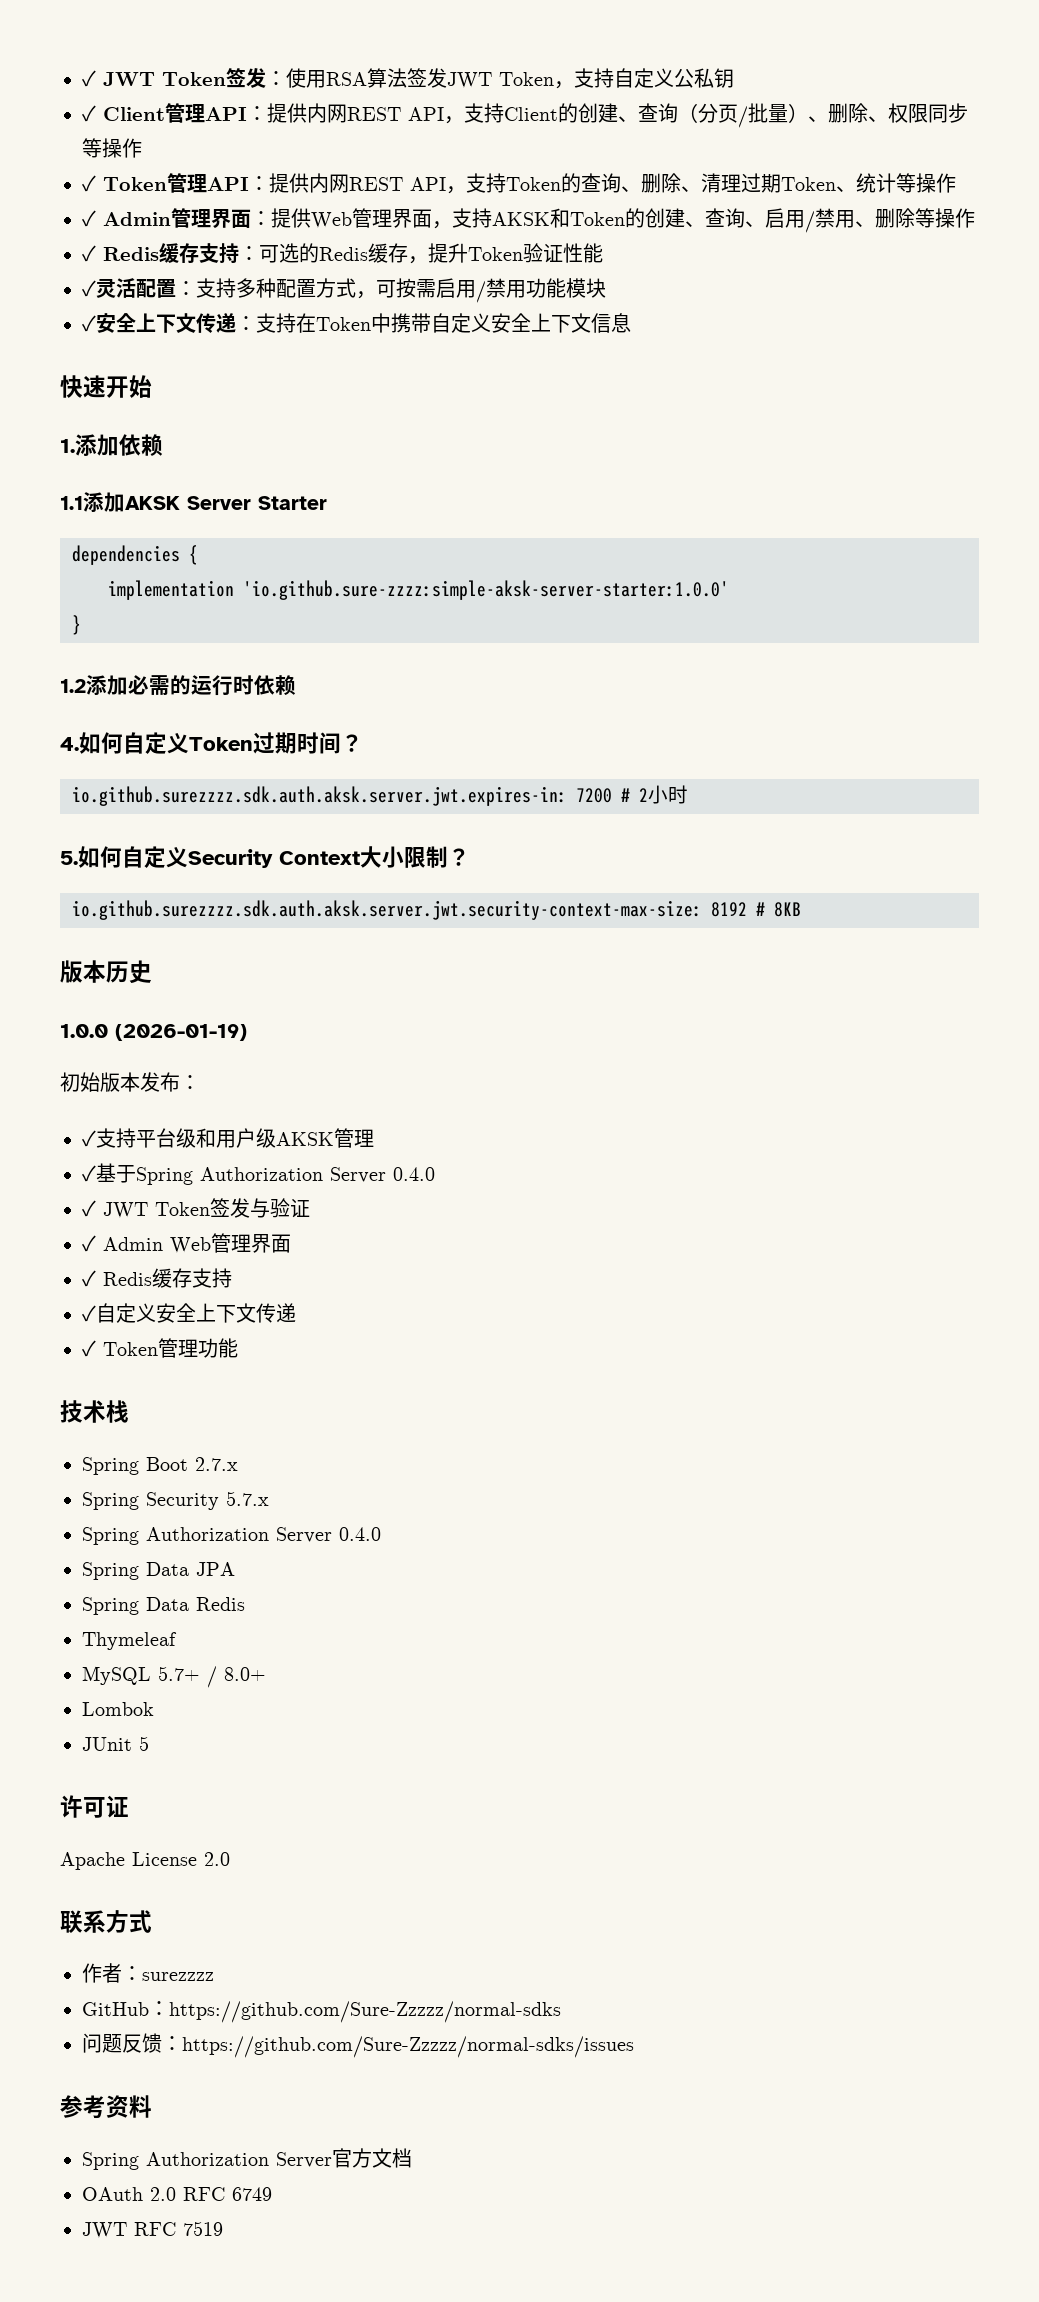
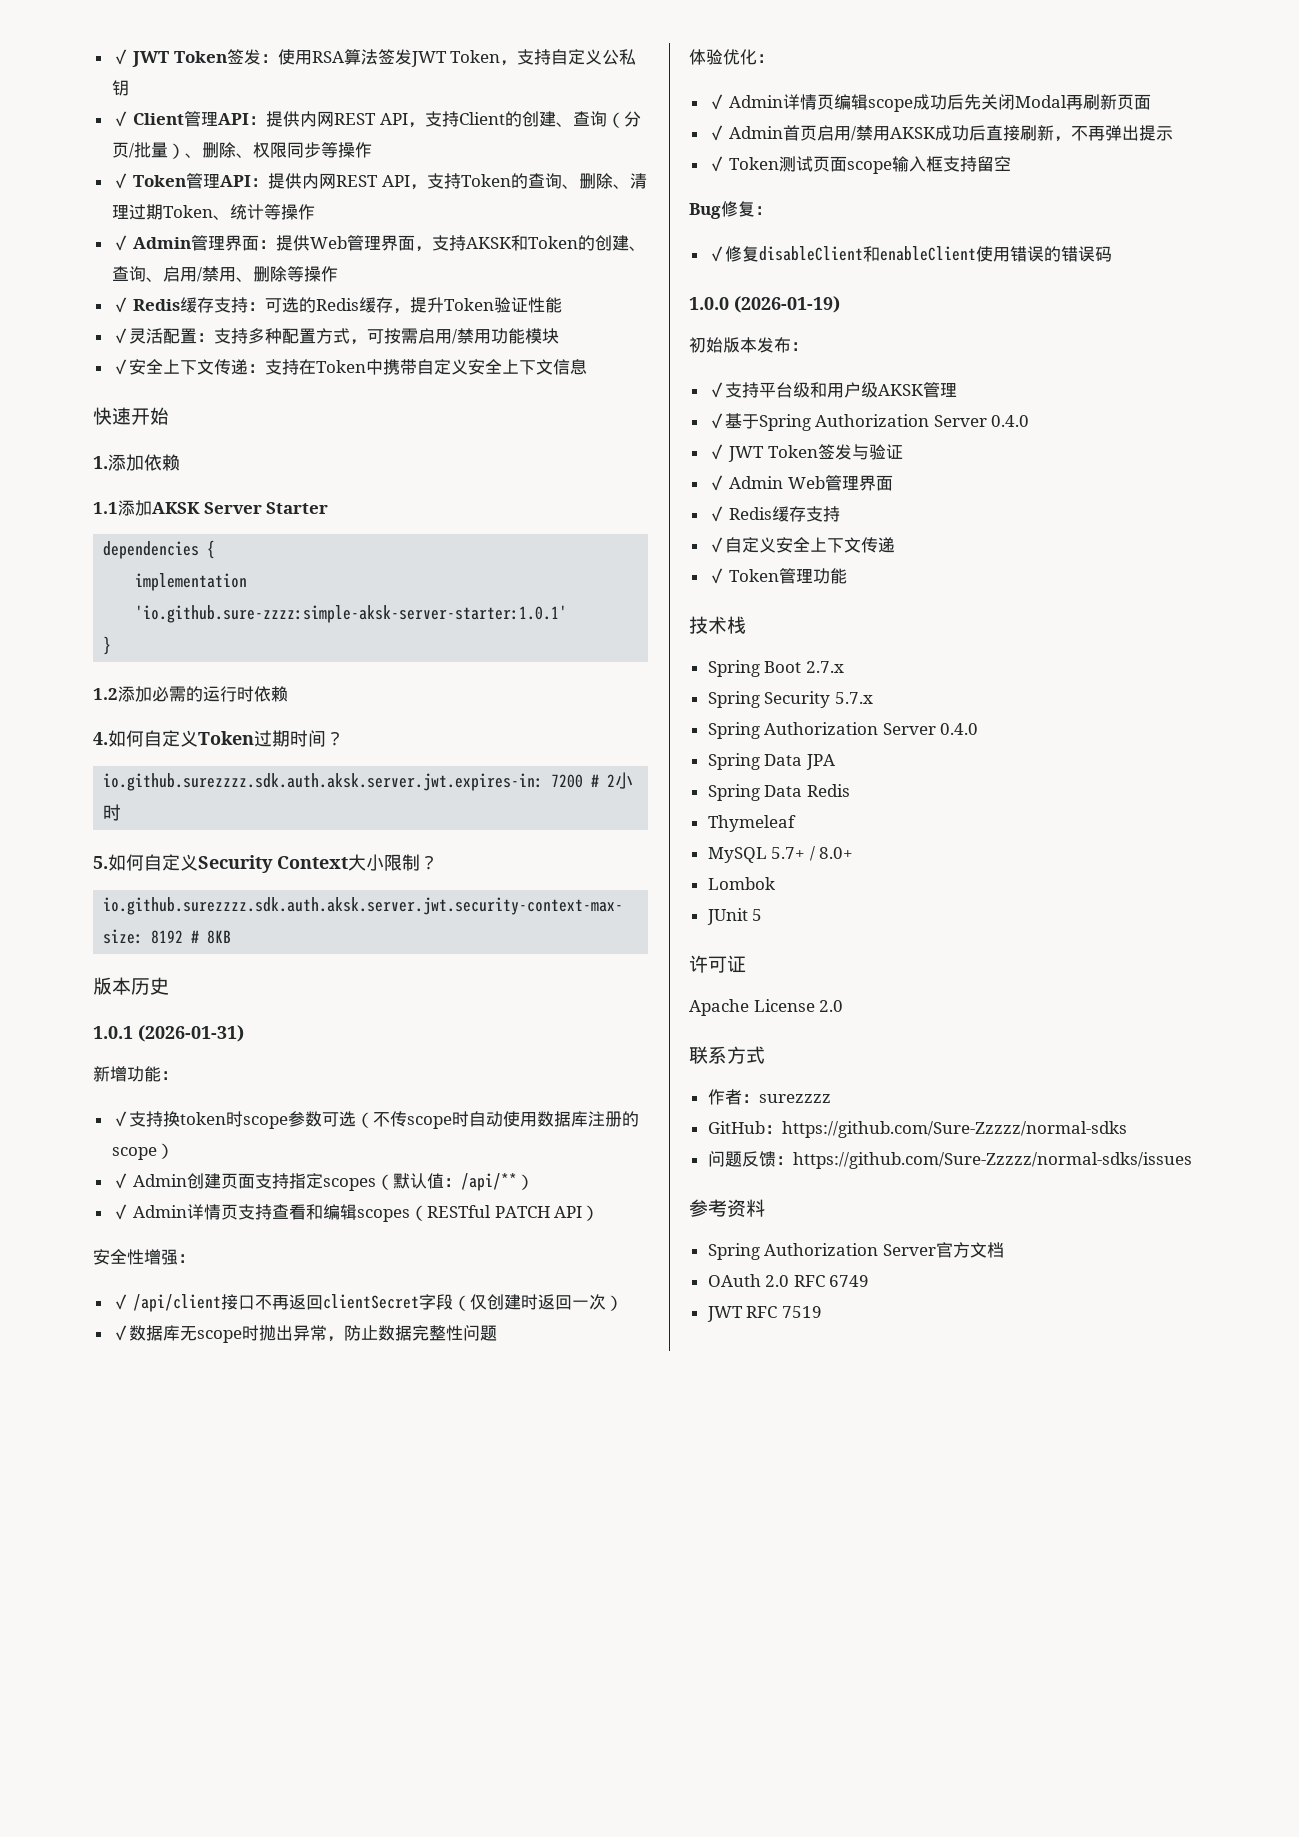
[243,580,729,600] 'io.github.sure-zzzz:simple-aksk-server-starter:1.0.0' -> [135,605,568,623] 'io.github.sure-zzzz:simple-aksk-server-starter:1.0.1'
(152, 972) none -> [93,1025,244,1042] [93,1066,178,1082] [111,1111,639,1129] [111,1143,174,1160] [111,1173,535,1191] [111,1204,600,1222] [93,1249,195,1265] [111,1294,624,1312] [111,1325,497,1343] [689,49,774,65] [707,94,1152,112] [707,125,1174,142] [707,156,1012,174] [689,201,772,219] [707,246,1112,262] // 1.0.1 (2026-01-31) // 新增功能： // ✓支持换token时scope参数可选（不传scope时自动使用数据库注册的scope） // ✓ Admin创建页面支持指定scopes（默认值：/api/**） // ✓ Admin详情页支持查看和编辑scopes（RESTful PATCH API） // 安全性增强： // ✓ /api/client接口不再返回clientSecret字段（仅创建时返回一次） // ✓数据库无scope时抛出异常，防止数据完整性问题 // 体验优化： // ✓ Admin详情页编辑scope成功后先关闭Modal再刷新页面 // ✓ Admin首页启用/禁用AKSK成功后直接刷新，不再弹出提示 // ✓ Token测试页面scope输入框支持留空 // Bug修复： // ✓修复disableClient和enableClient使用错误的错误码

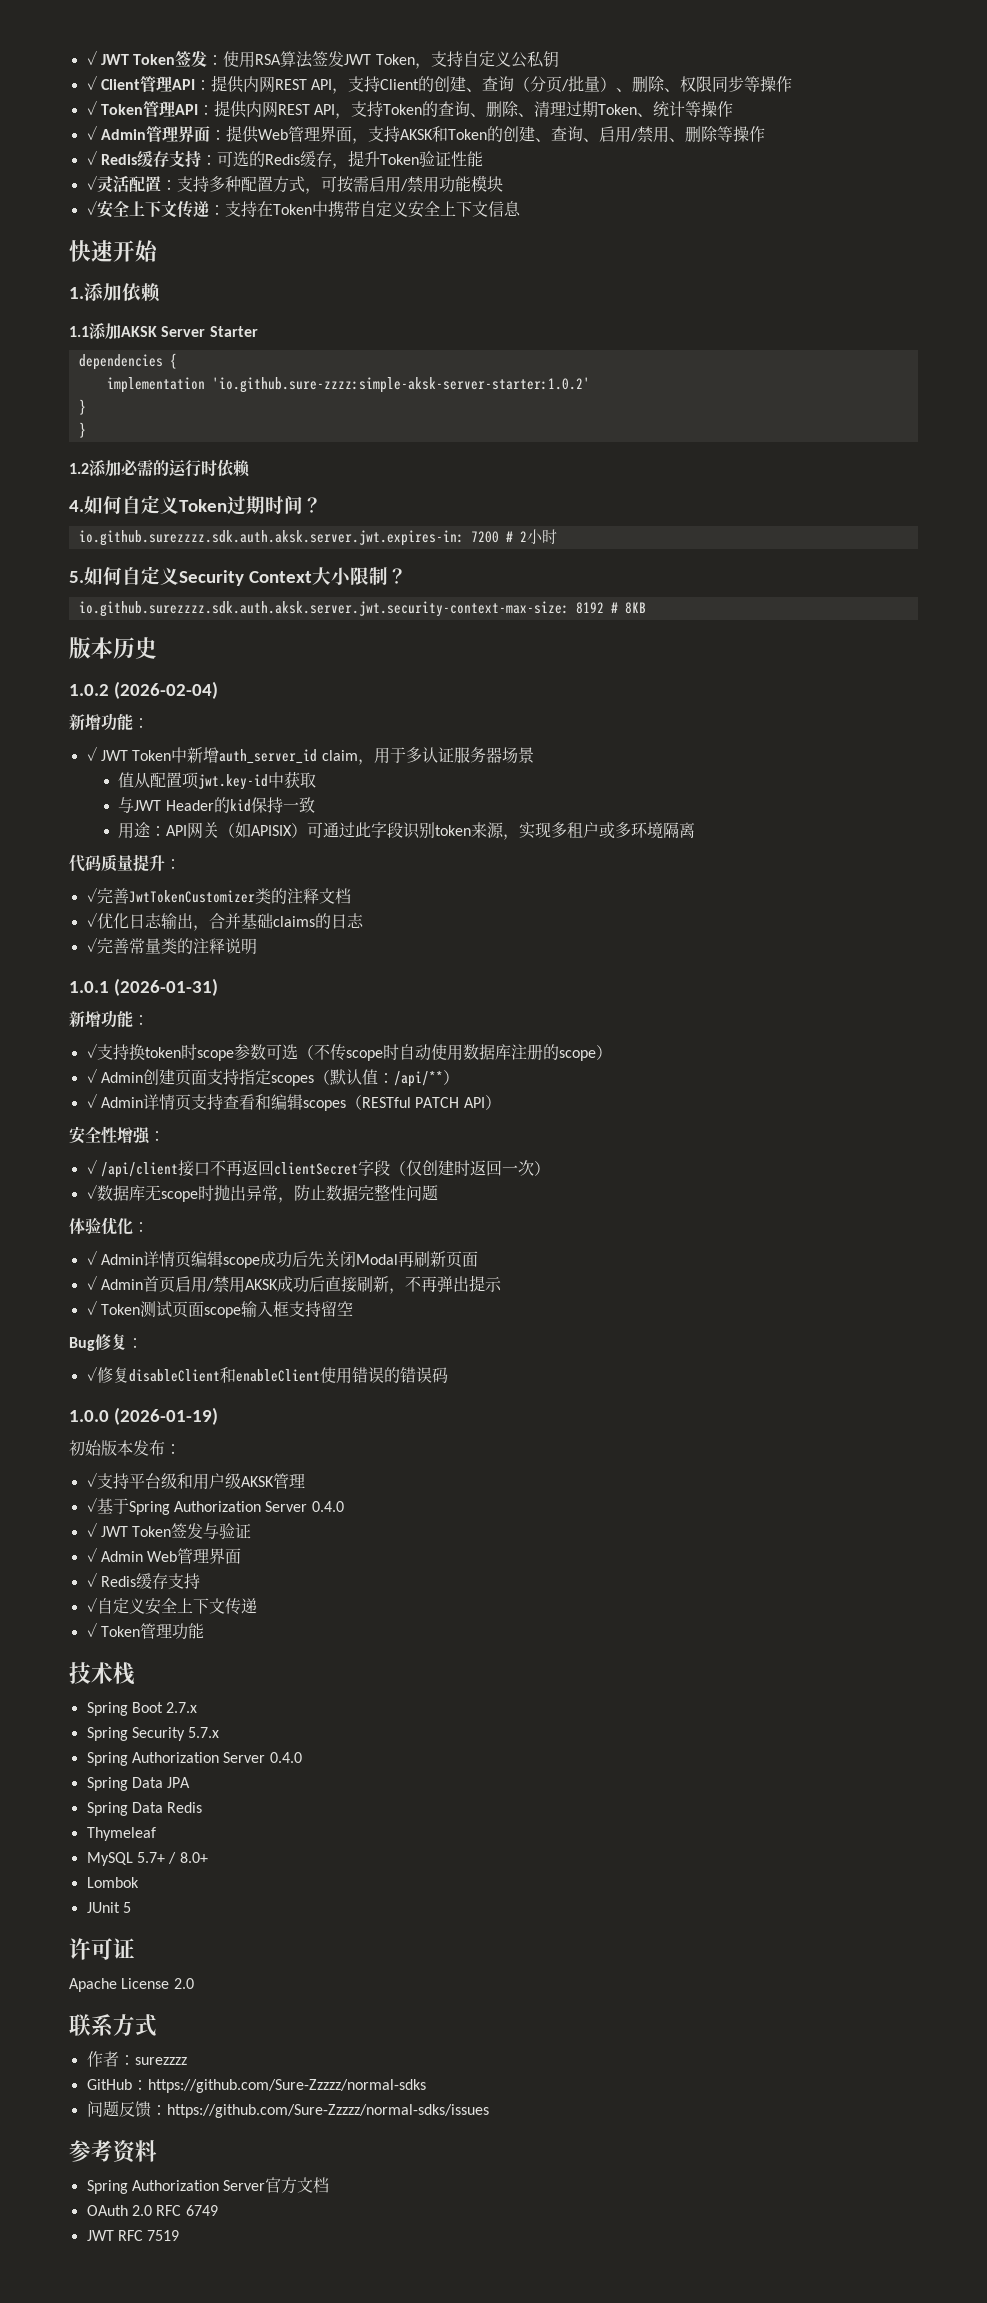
[135,605,568,623] 'io.github.sure-zzzz:simple-aksk-server-starter:1.0.1' -> [211,377,590,393] [78,399,86,415] 'io.github.sure-zzzz:simple-aksk-server-starter:1.0.2' // }
(169, 986) none -> [69,681,218,699] [69,713,149,731] [86,746,534,765] [118,771,317,790] [118,797,315,813] [118,822,696,840] [69,854,181,872] [86,887,351,904] [86,912,364,931] [86,937,257,955] // 1.0.2 (2026-02-04) // 新增功能： // ✓ JWT Token中新增auth_server_id claim，用于多认证服务器场景 // 值从配置项jwt.key-id中获取 // 与JWT Header的kid保持一致 // 用途：API网关（如APISIX）可通过此字段识别token来源，实现多租户或多环境隔离 // 代码质量提升： // ✓完善JwtTokenCustomizer类的注释文档 // ✓优化日志输出，合并基础claims的日志 // ✓完善常量类的注释说明

